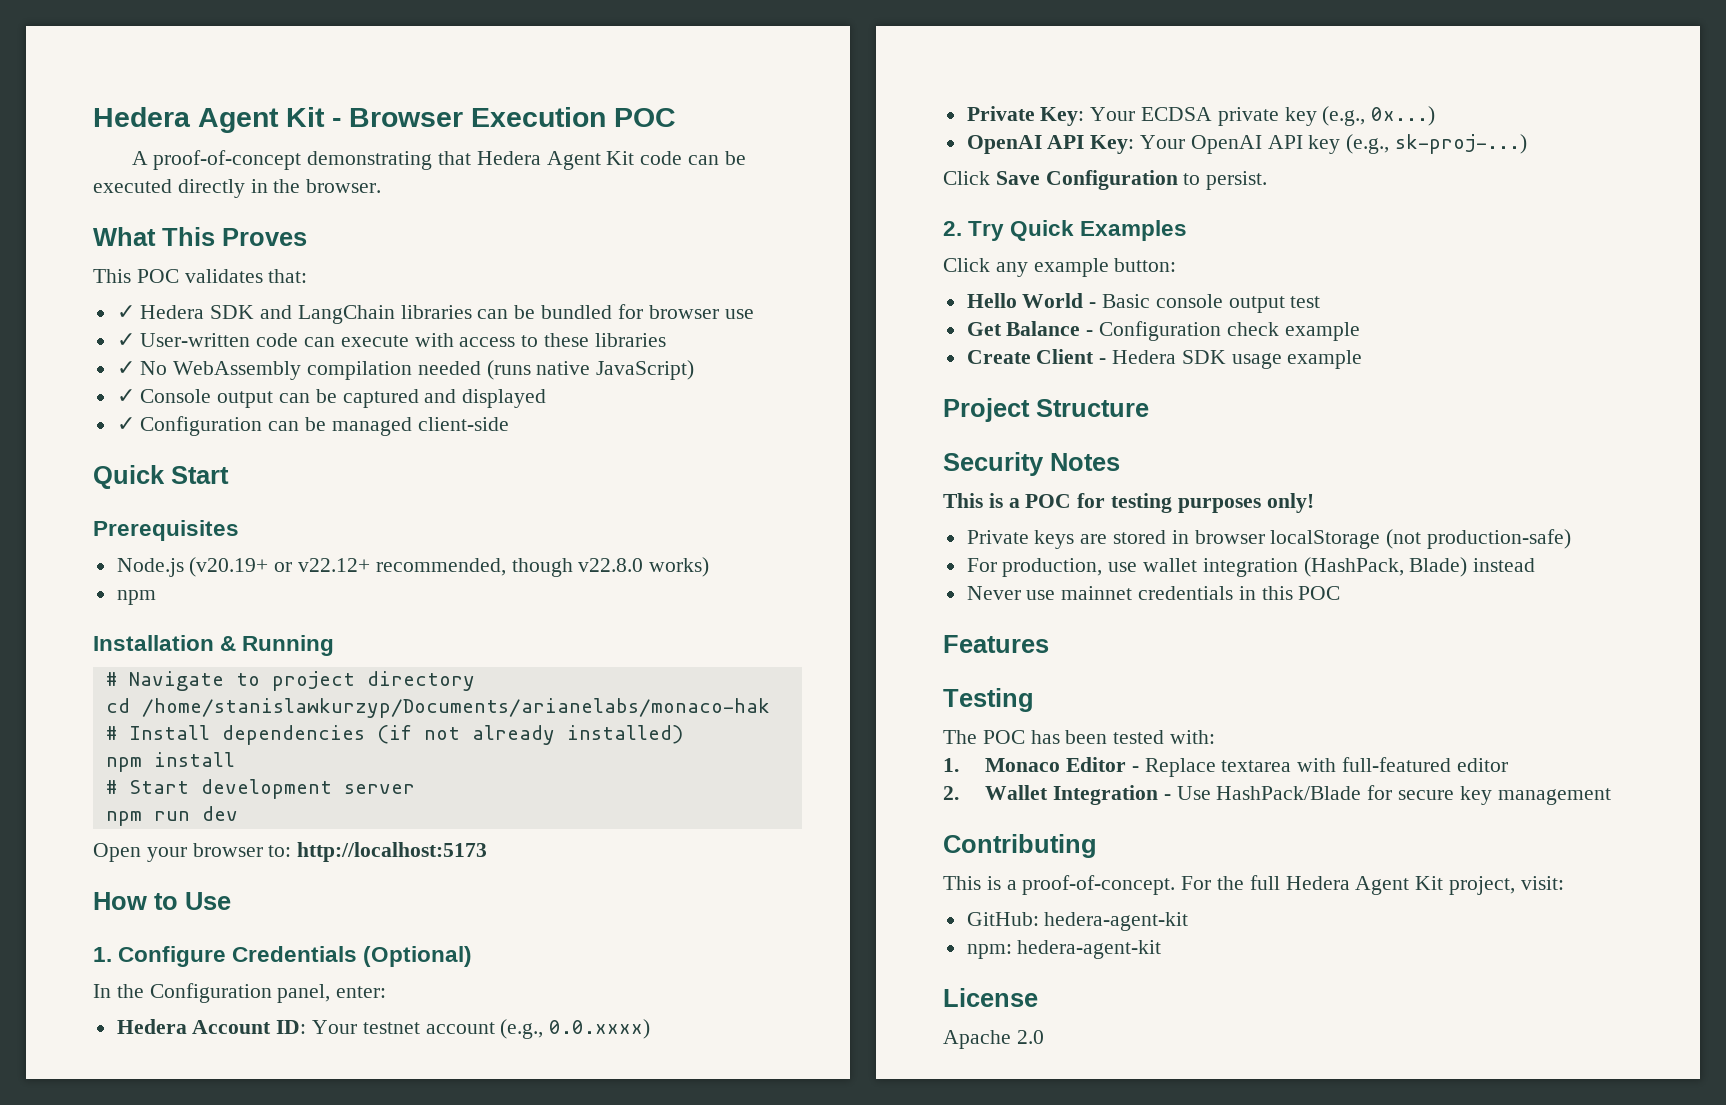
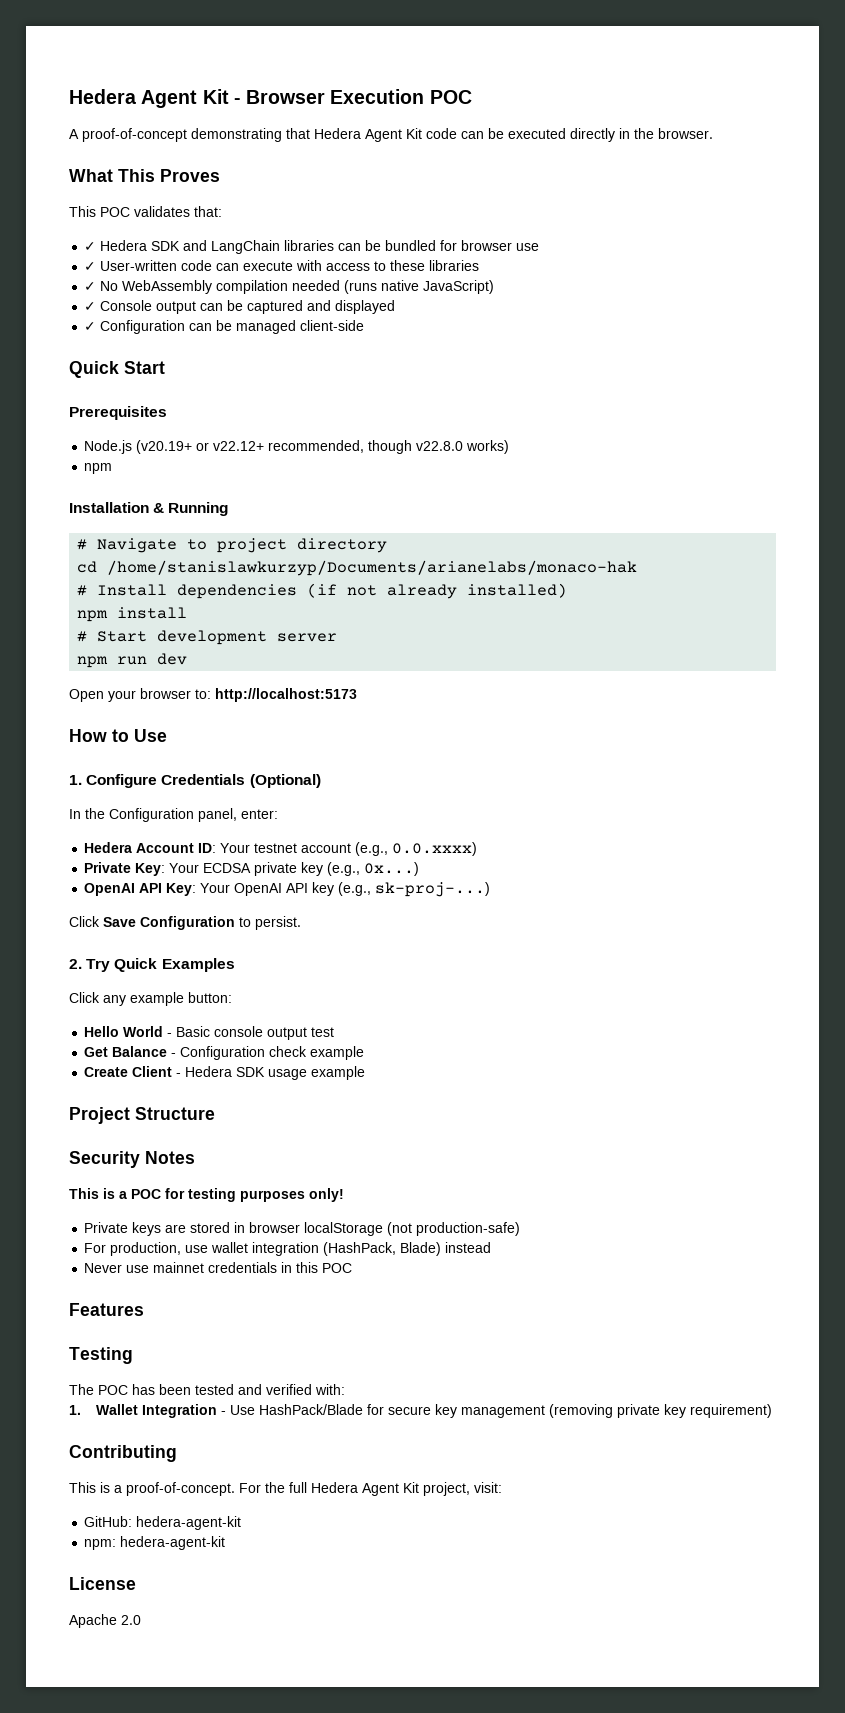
(1165, 737) none -> [238,1384,312,1395] and verified
[985,757,1508,777] [943,786,959,800] Monaco Editor - Replace textarea with full-featured editor // 2. -> (81, 1410) none
(1611, 796) none -> [548,1404,772,1418] (removing private key requirement)

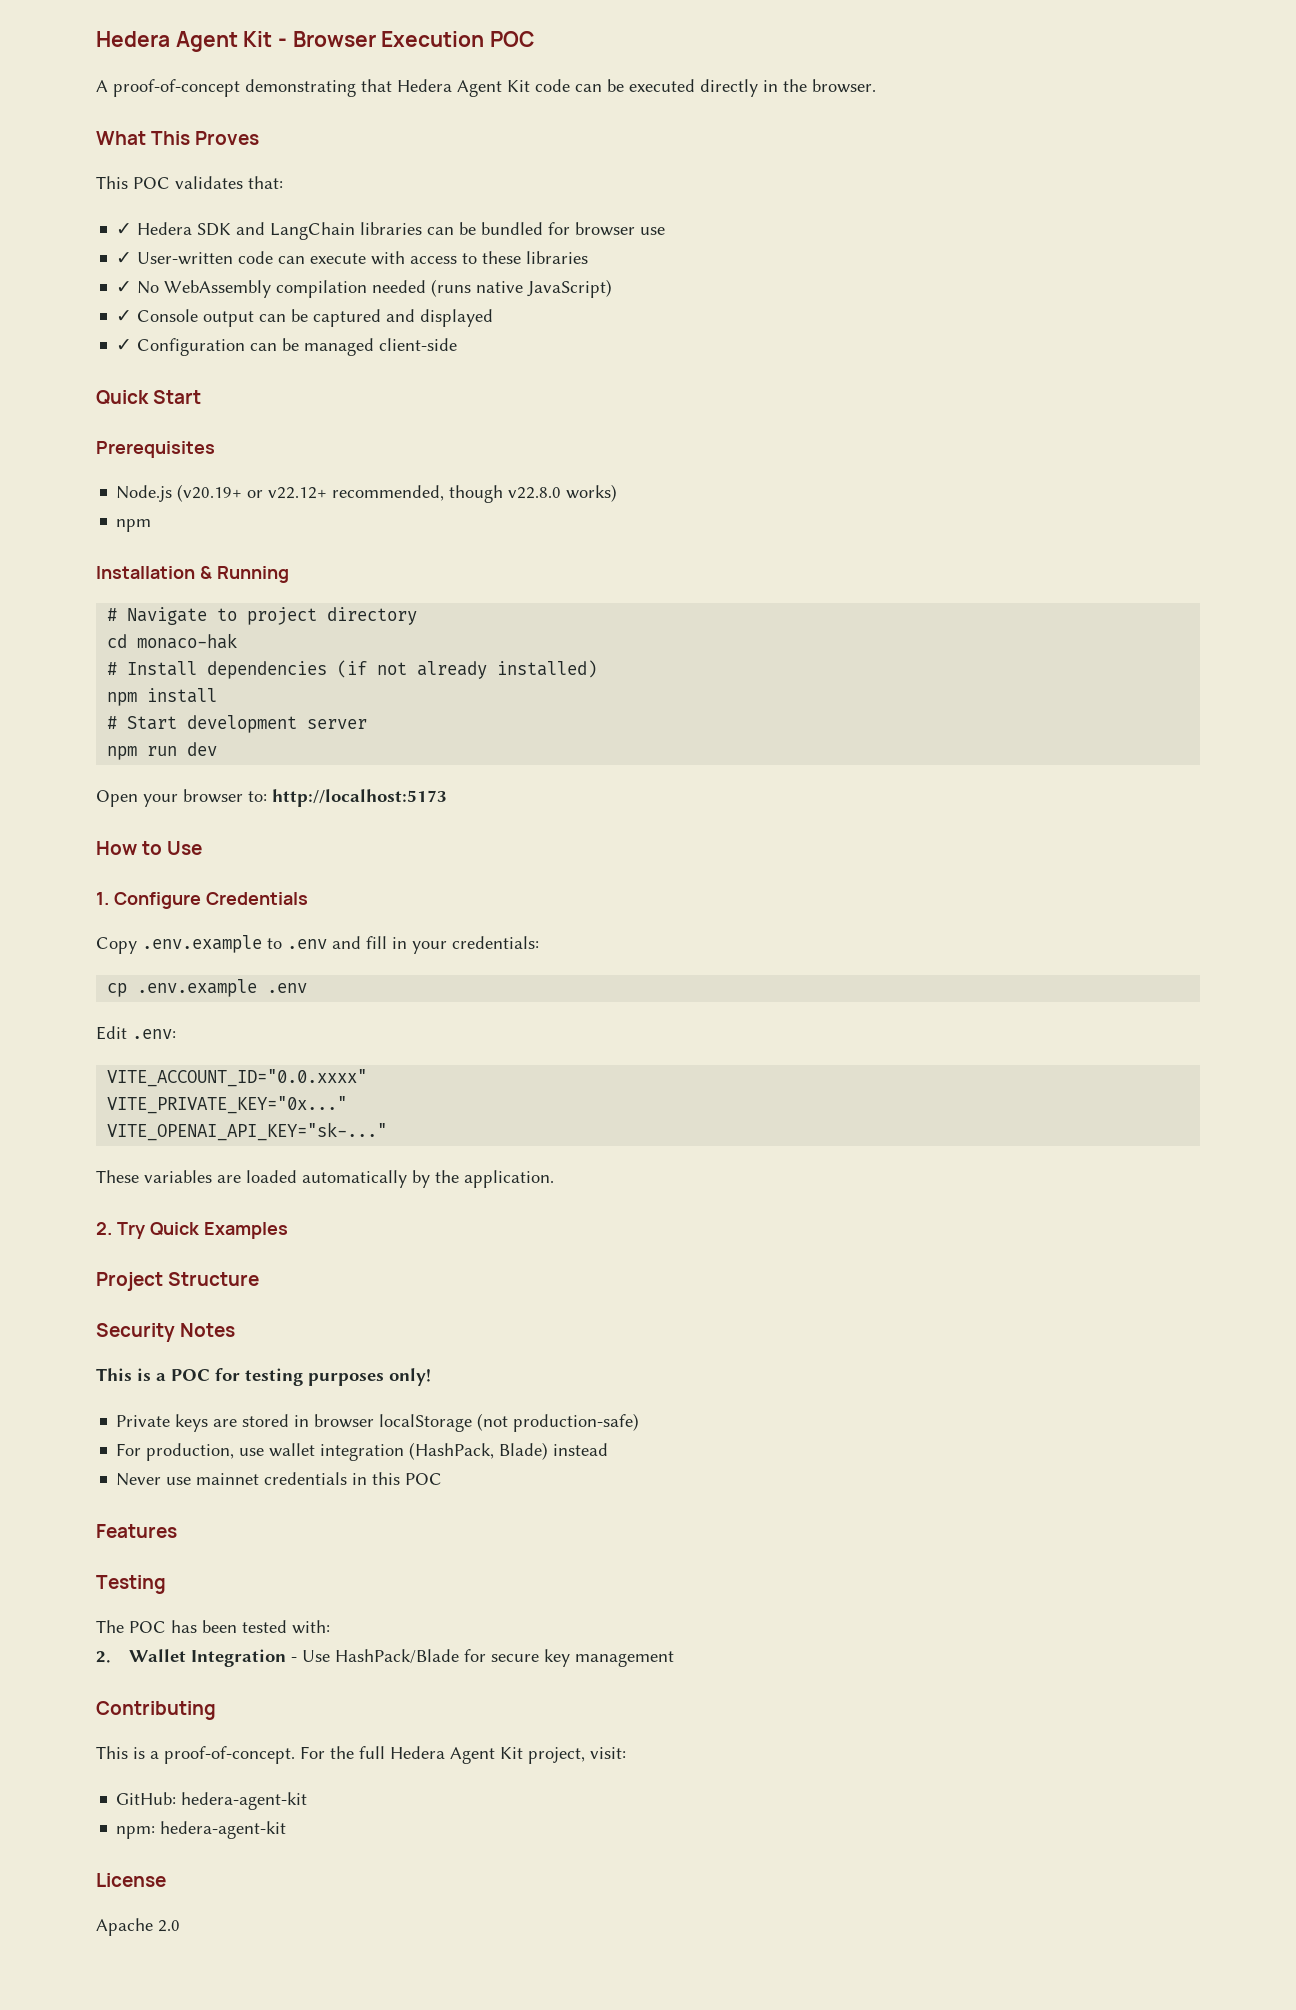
[107,560,638,576] /home/stanislawkurzyp/Documents/arianelabs/monaco-hak -> [137,633,238,649] monaco-hak
[249,774,321,788] [69,808,278,822] [84,842,478,856] [84,862,420,876] [84,882,491,897] [69,916,301,930] [69,958,235,972] [69,992,232,1006] [84,1026,335,1040] [84,1046,365,1060] [84,1066,366,1080] (Optional) // In the Configuration panel, enter: // Hedera Account ID: Your testnet account (e.g., 0.0.xxxx) // Private Key: Your ECDSA private key (e.g., 0x...) // OpenAI API Key: Your OpenAI API key (e.g., sk-proj-...) // Click Save Configuration to persist. // 2. Try Quick Examples // Click any example button: // Hello World - Basic console output test // Get Balance - Configuration check example // Create Client - Hedera SDK usage example -> [96,935,539,954] [107,979,308,997] [96,1026,176,1040] [107,1069,368,1087] [107,1096,348,1114] [107,1122,388,1141] [96,1170,554,1188] [96,1222,288,1239] // Copy .env.example to .env and fill in your credentials: // cp .env.example .env // Edit .env: // VITE_ACCOUNT_ID="0.0.xxxx" // VITE_PRIVATE_KEY="0x..." // VITE_OPENAI_API_KEY="sk-..." // These variables are loaded automatically by the application. // 2. Try Quick Examples
[238,1384,312,1395] and verified -> (287, 1626) none
[69,1405,81,1415] 1. -> [96,1651,111,1663] 2.
[548,1404,772,1418] (removing private key requirement) -> (674, 1659) none

